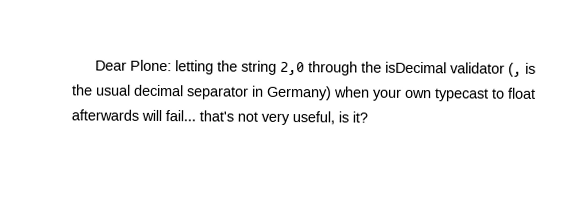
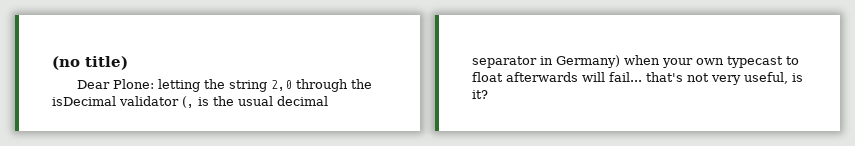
(94, 65) none -> [52,56,128,70] (no title) //

